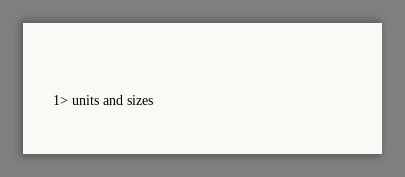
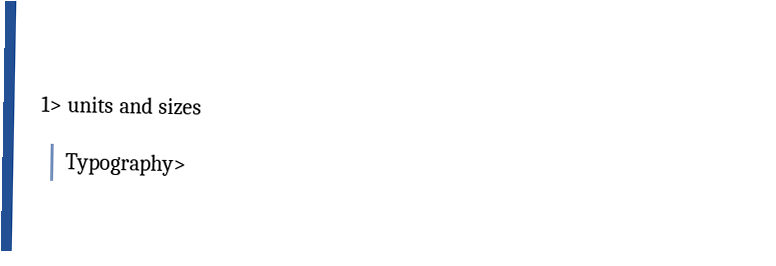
(153, 100) none -> [65,153,187,177] // Typography>

